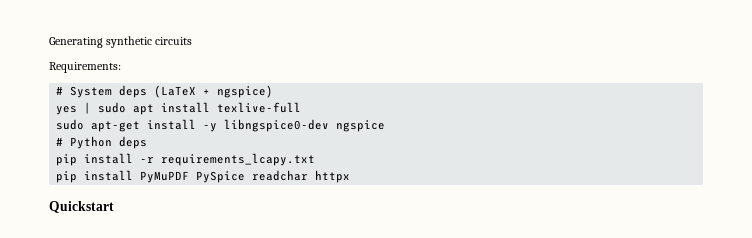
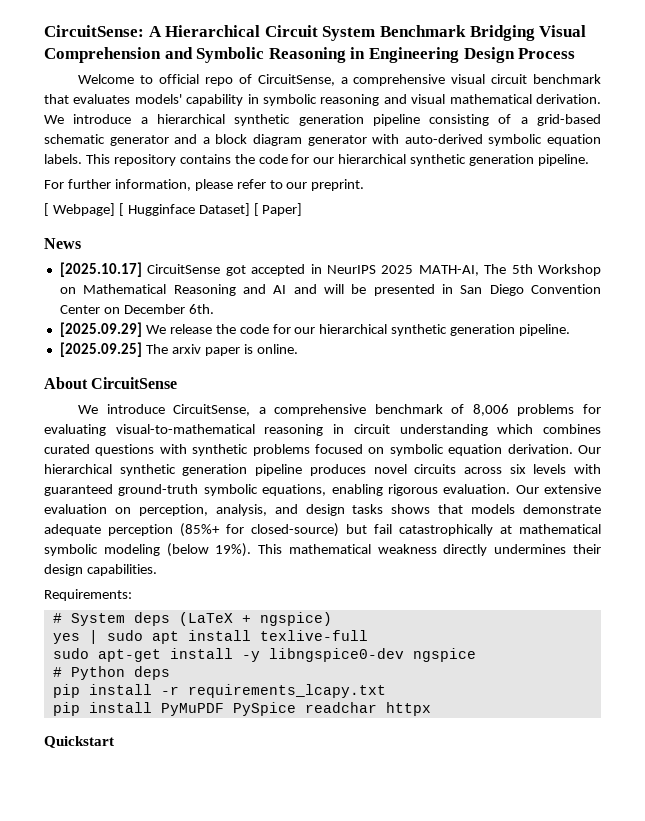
[49,36,193,48] Generating synthetic circuits -> [44,25,587,41] [44,47,576,63] [78,74,601,86] [44,94,601,106] [44,114,601,126] [44,134,602,146] [44,154,590,166] [44,179,365,191] [44,203,303,216] [44,238,81,249] [59,262,601,277] [59,284,601,296] [59,304,214,314] [59,322,571,337] [59,342,298,357] [44,377,178,389] [78,404,601,416] [44,424,601,436] [44,444,601,456] [44,464,601,476] [44,484,601,496] [44,504,601,516] [44,523,601,537] [44,543,601,557] [44,564,157,576] CircuitSense: A Hierarchical Circuit System Benchmark Bridging Visual Comprehension and Symbolic Reasoning in Engineering Design Process // Welcome to official repo of CircuitSense, a comprehensive visual circuit benchmark that evaluates models' capability in symbolic reasoning and visual mathematical derivation. We introduce a hierarchical synthetic generation pipeline consisting of a grid-based schematic generator and a block diagram generator with auto-derived symbolic equation labels. This repository contains the code for our hierarchical synthetic generation pipeline. // For further information, please refer to our preprint. // [ Webpage] [ Hugginface Dataset] [ Paper] // News // [2025.10.17] CircuitSense got accepted in NeurIPS 2025 MATH-AI, The 5th Workshop on Mathematical Reasoning and AI and will be presented in San Diego Convention Center on December 6th. // [2025.09.29] We release the code for our hierarchical synthetic generation pipeline. // [2025.09.25] The arxiv paper is online. // About CircuitSense // We introduce CircuitSense, a comprehensive benchmark of 8,006 problems for evaluating visual-to-mathematical reasoning in circuit understanding which combines curated questions with synthetic problems focused on symbolic equation derivation. Our hierarchical synthetic generation pipeline produces novel circuits across six levels with guaranteed ground-truth symbolic equations, enabling rigorous evaluation. Our extensive evaluation on perception, analysis, and design tasks shows that models demonstrate adequate perception (85%+ for closed-source) but fail catastrophically at mathematical symbolic modeling (below 19%). This mathematical weakness directly undermines their design capabilities.

